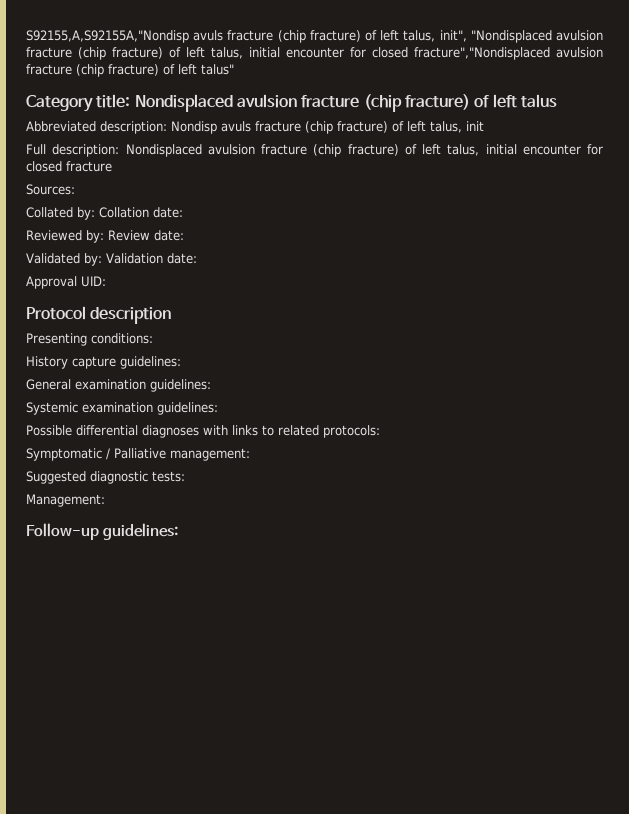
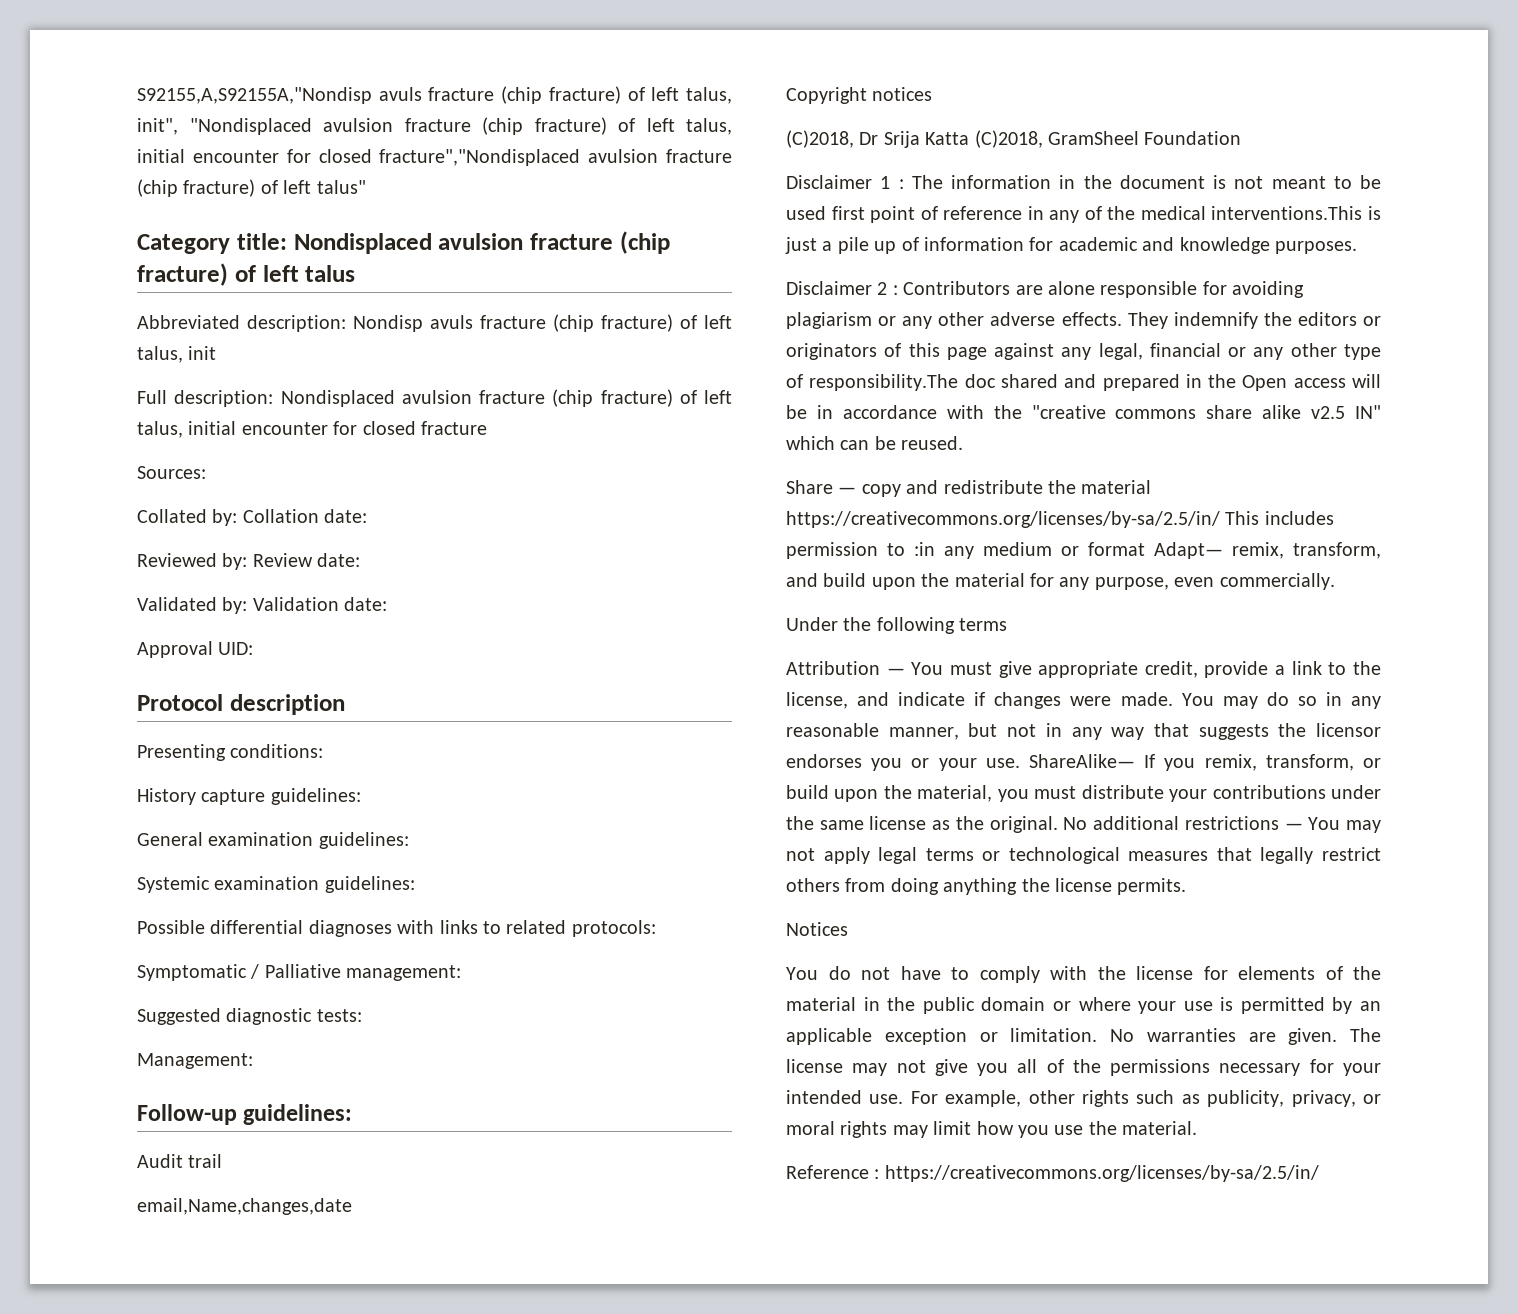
(179, 531) none -> [137,1154,223,1168] [137,1198,352,1215] [786,87,933,104] [786,130,1242,148] [786,175,1381,189] [786,206,1381,223] [785,237,1357,254] [786,281,1305,298] [786,312,1381,329] [786,343,1381,360] [786,374,1381,391] [786,405,1381,419] [786,436,964,450] [786,480,1152,497] [786,511,1334,528] [786,542,1381,559] [786,573,1335,590] [786,617,1008,634] [786,661,1381,678] [786,692,1381,709] [786,723,1381,740] [786,754,1381,771] [786,785,1381,802] [786,816,1381,833] [786,847,1381,864] [786,878,1187,895] [786,922,848,936] [786,966,1381,983] [786,997,1381,1014] [786,1028,1381,1045] [786,1059,1381,1076] [786,1090,1381,1107] [786,1121,1198,1138] [786,1165,1319,1182] // Audit trail // email,Name,changes,date // Copyright notices // (C)2018, Dr Srija Katta (C)2018, GramSheel Foundation // Disclaimer 1 : The information in the document is not meant to be used first point of reference in any of the medical interventions.This is just a pile up of information for academic and knowledge purposes. // Disclaimer 2 : Contributors are alone responsible for avoiding plagiarism or any other adverse effects. They indemnify the editors or originators of this page against any legal, financial or any other type of responsibility.The doc shared and prepared in the Open access will be in accordance with the "creative commons share alike v2.5 IN" which can be reused. // Share — copy and redistribute the material https://creativecommons.org/licenses/by-sa/2.5/in/ This includes permission to :in any medium or format Adapt— remix, transform, and build upon the material for any purpose, even commercially. // Under the following terms // Attribution — You must give appropriate credit, provide a link to the license, and indicate if changes were made. You may do so in any reasonable manner, but not in any way that suggests the licensor endorses you or your use. ShareAlike— If you remix, transform, or build upon the material, you must distribute your contributions under the same license as the original. No additional restrictions — You may not apply legal terms or technological measures that legally restrict others from doing anything the license permits. // Notices // You do not have to comply with the license for elements of the material in the public domain or where your use is permitted by an applicable exception or limitation. No warranties are given. The license may not give you all of the permissions necessary for your intended use. For example, other rights such as publicity, privacy, or moral rights may limit how you use the material. // Reference : https://creativecommons.org/licenses/by-sa/2.5/in/

